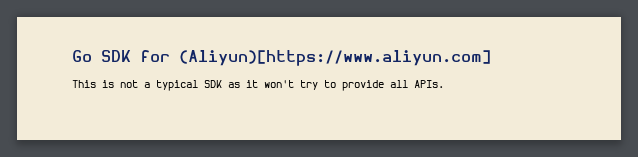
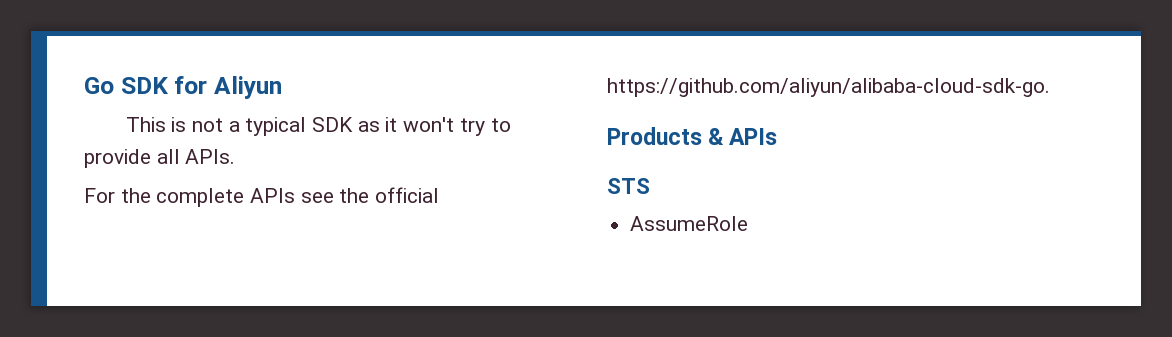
[179,50,491,66] (Aliyun)[https://www.aliyun.com] -> [213,76,282,99] Aliyun
(444, 84) none -> [84,187,440,207] [607,78,1050,97] [607,127,778,145] [607,178,650,194] [630,216,749,231] // For the complete APIs see the official https://github.com/aliyun/alibaba-cloud-sdk-go. // Products & APIs // STS // AssumeRole

